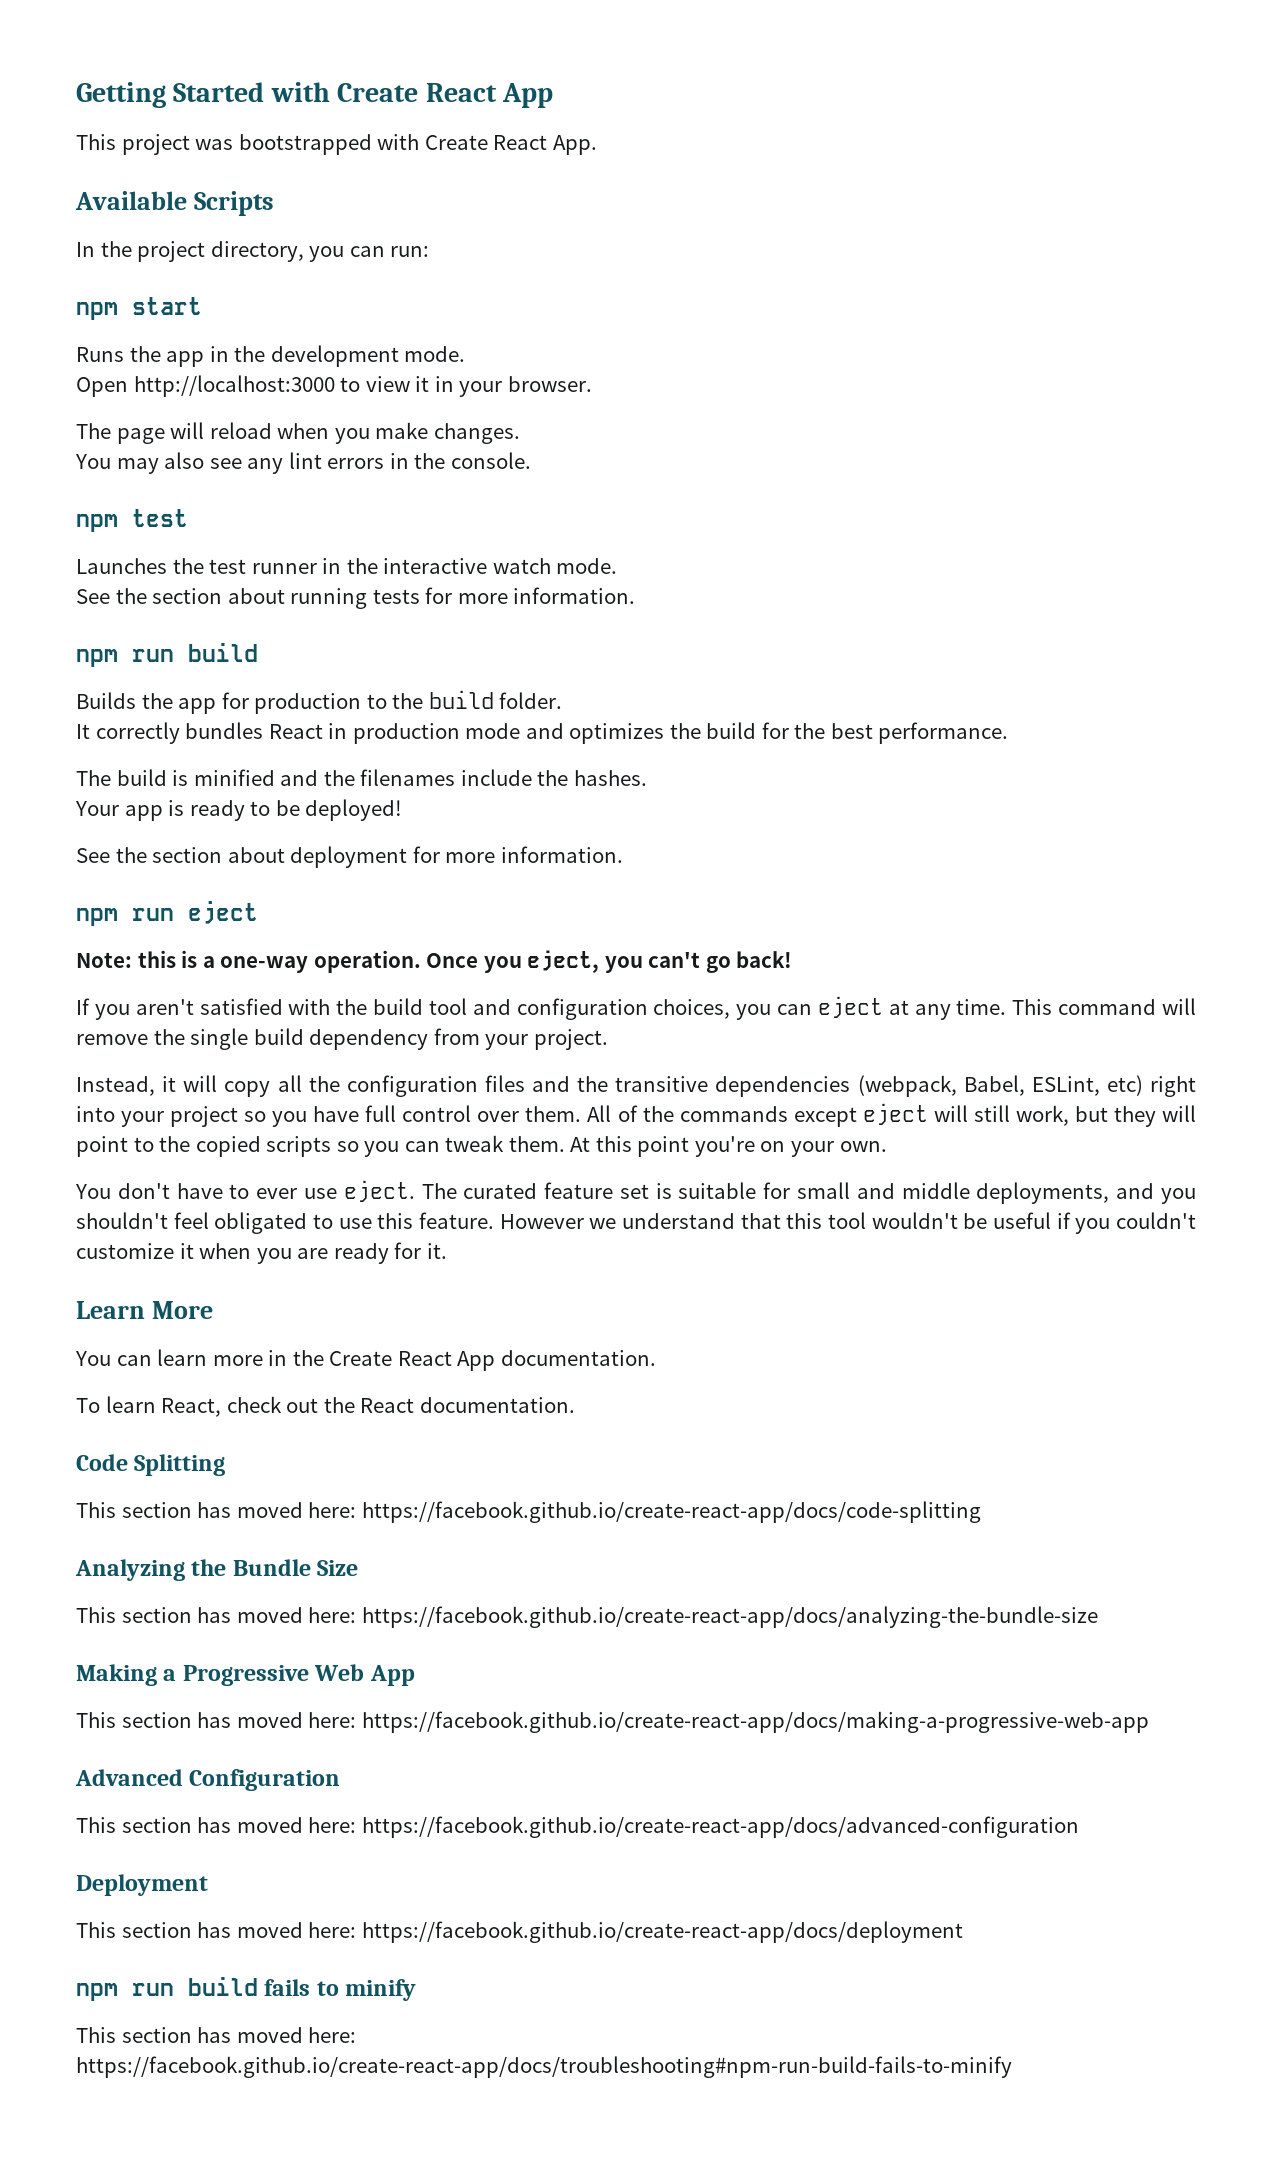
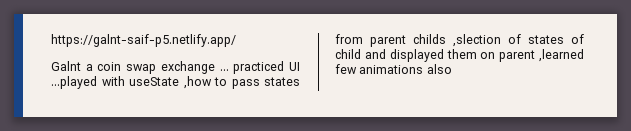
[76,82,554,108] [76,134,597,155] [75,191,274,216] [76,241,430,262] [76,297,202,320] [76,345,466,367] [76,375,592,397] [76,422,520,444] [75,452,531,474] [76,509,188,532] [76,558,618,574] [76,587,636,609] [76,643,258,667] [76,690,563,714] [76,722,1009,744] [76,769,647,786] [75,799,403,821] [76,846,623,868] [76,901,258,926] [76,950,793,973] [76,996,1197,1020] [76,1028,608,1050] [76,1075,1196,1097] [76,1103,1196,1127] [76,1135,887,1157] [75,1180,1196,1204] [76,1212,1196,1234] [76,1242,447,1264] [76,1301,213,1319] [75,1349,656,1371] [76,1396,575,1417] [76,1454,226,1476] [76,1501,981,1523] [75,1559,359,1581] [76,1606,1098,1628] [76,1664,415,1686] [76,1711,1149,1733] [75,1769,341,1791] [76,1816,1079,1838] [76,1874,208,1896] [76,1921,963,1943] [76,1977,417,2001] [76,2027,357,2043] [76,2056,1012,2078] Getting Started with Create React App // This project was bootstrapped with Create React App. // Available Scripts // In the project directory, you can run: // npm start // Runs the app in the development mode. // Open http://localhost:3000 to view it in your browser. // The page will reload when you make changes. // You may also see any lint errors in the console. // npm test // Launches the test runner in the interactive watch mode. // See the section about running tests for more information. // npm run build // Builds the app for production to the build folder. // It correctly bundles React in production mode and optimizes the build for the best performance. // The build is minified and the filenames include the hashes. // Your app is ready to be deployed! // See the section about deployment for more information. // npm run eject // Note: this is a one-way operation. Once you eject, you can't go back! // If you aren't satisfied with the build tool and configuration choices, you can eject at any time. This command will remove the single build dependency from your project. // Instead, it will copy all the configuration files and the transitive dependencies (webpack, Babel, ESLint, etc) right into your project so you have full control over them. All of the commands except eject will still work, but they will point to the copied scripts so you can tweak them. At this point you're on your own. // You don't have to ever use eject. The curated feature set is suitable for small and middle deployments, and you shouldn't feel obligated to use this feature. However we understand that this tool wouldn't be useful if you couldn't customize it when you are ready for it. // Learn More // You can learn more in the Create React App documentation. // To learn React, check out the React documentation. // Code Splitting // This section has moved here: https://facebook.github.io/create-react-app/docs/code-splitting // Analyzing the Bundle Size // This section has moved here: https://facebook.github.io/create-react-app/docs/analyzing-the-bundle-size // Making a Progressive Web App // This section has moved here: https://facebook.github.io/create-react-app/docs/making-a-progressive-web-app // Advanced Configuration // This section has moved here: https://facebook.github.io/create-react-app/docs/advanced-configuration // Deployment // This section has moved here: https://facebook.github.io/create-react-app/docs/deployment // npm run build fails to minify // This section has moved here: https://facebook.github.io/create-react-app/docs/troubleshooting#npm-run-build-fails-to-minify -> [51,34,236,47] [51,61,300,74] [51,76,300,89] [335,34,584,47] [335,49,584,62] [335,64,452,74] https://galnt-saif-p5.netlify.app/ // Galnt a coin swap exchange ... practiced UI ...played with useState ,how to pass states from parent childs ,slection of states of child and displayed them on parent ,learned few animations also

